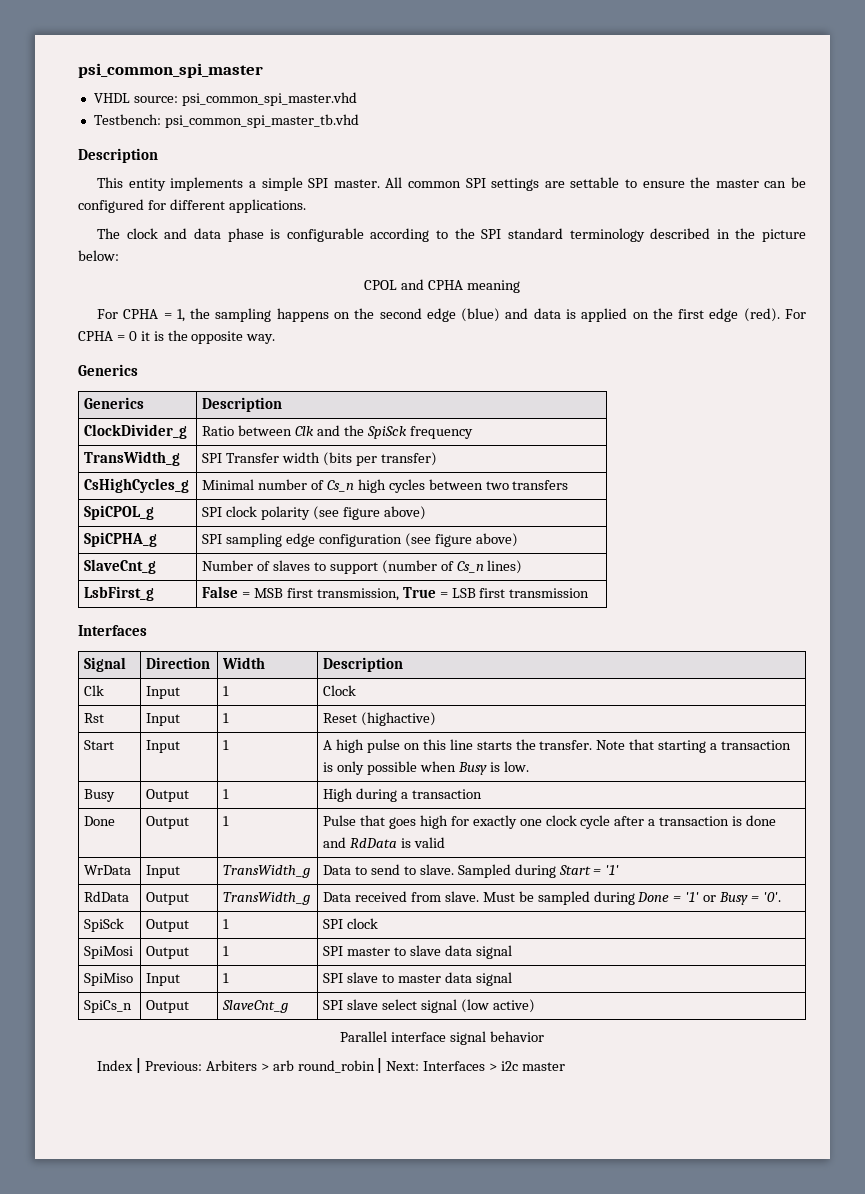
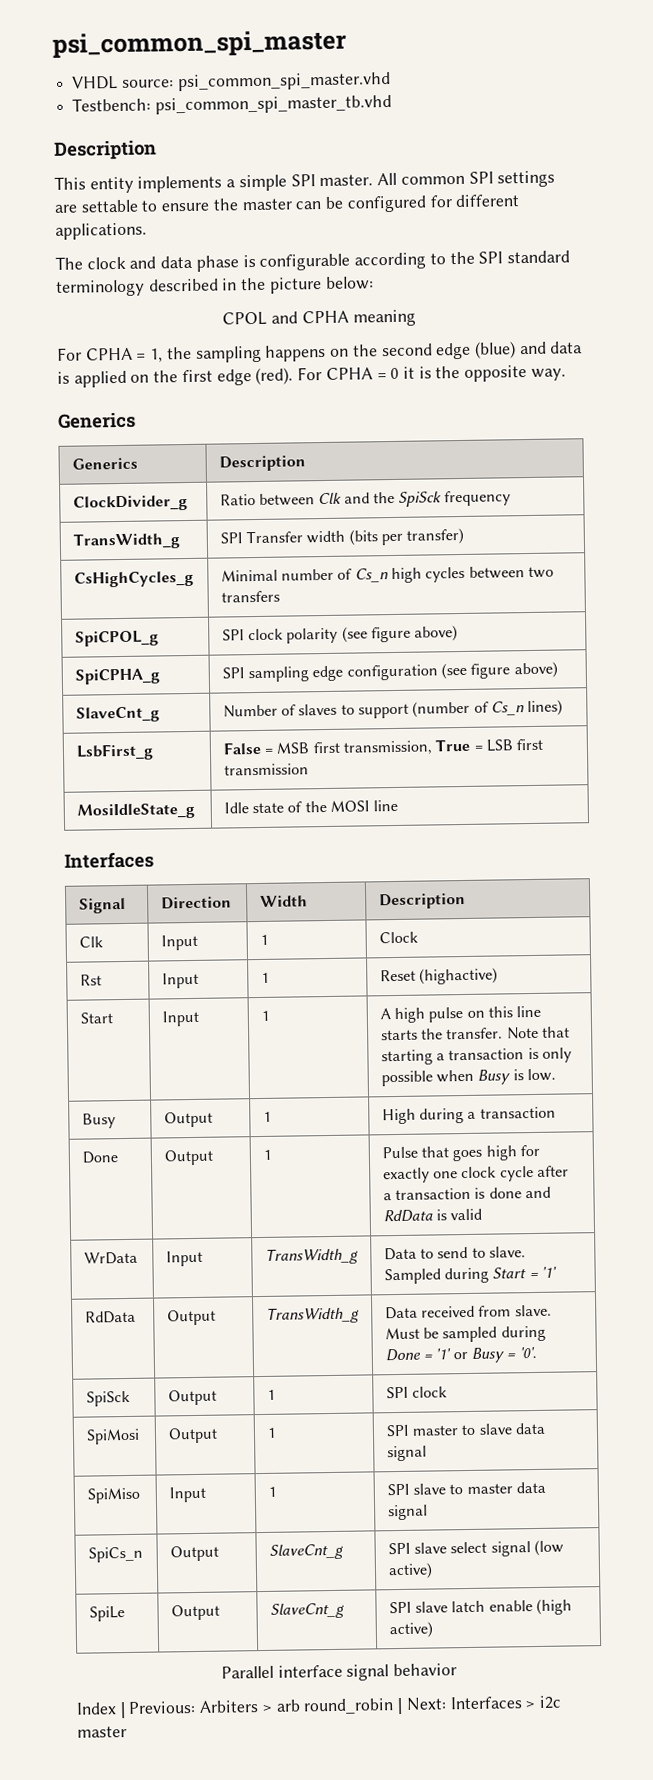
(590, 593) none -> [76,802,195,820] [223,799,399,814] // MosiIdleState_g | Idle state of the MOSI line
(535, 1006) none -> [88,1606,125,1622] [170,1604,220,1621] [269,1602,345,1619] [388,1598,573,1615] [388,1621,433,1639] // SpiLe | Output | SlaveCnt_g | SPI slave latch enable (high active)

